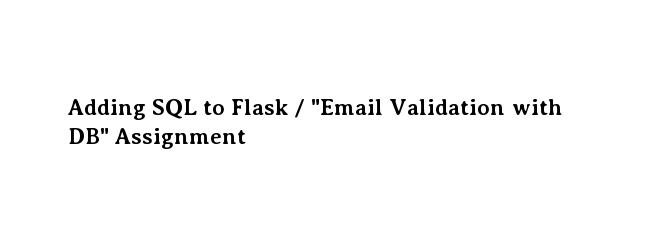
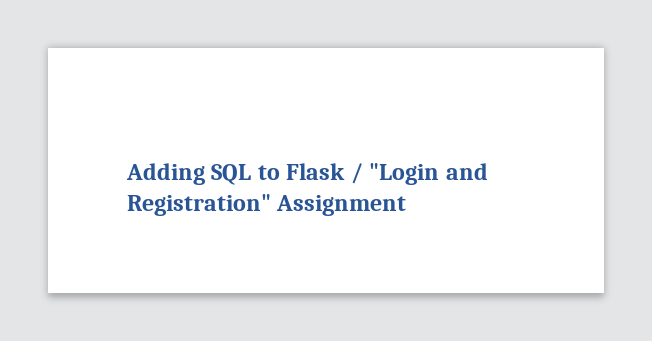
[311,99,562,115] [68,128,109,144] "Email Validation with DB" -> [369,163,488,185] [127,194,271,216] "Login and Registration"

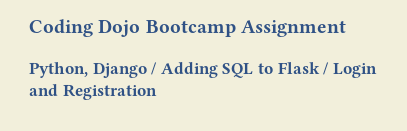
(126, 174) none -> [29,19,346,37] [29,62,158,78] Coding Dojo Bootcamp Assignment // Python, Django /
[369,163,488,185] [127,194,407,216] "Login and Registration" Assignment -> [332,63,377,78] [29,84,157,100] Login and Registration

